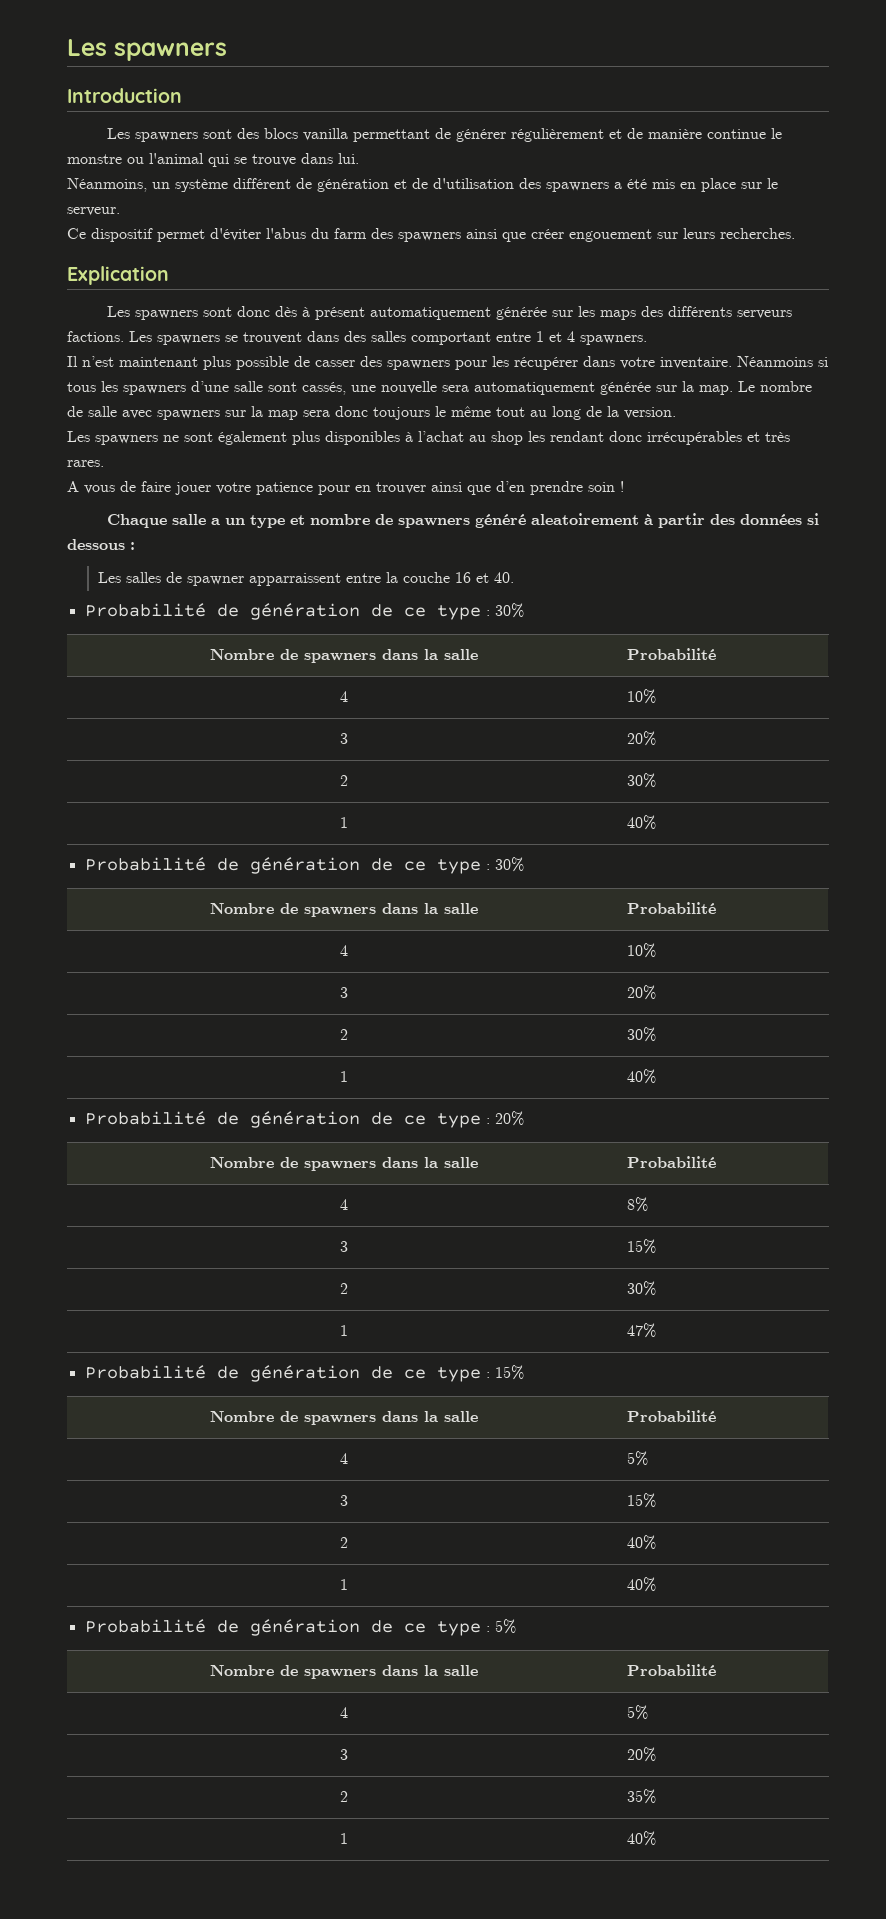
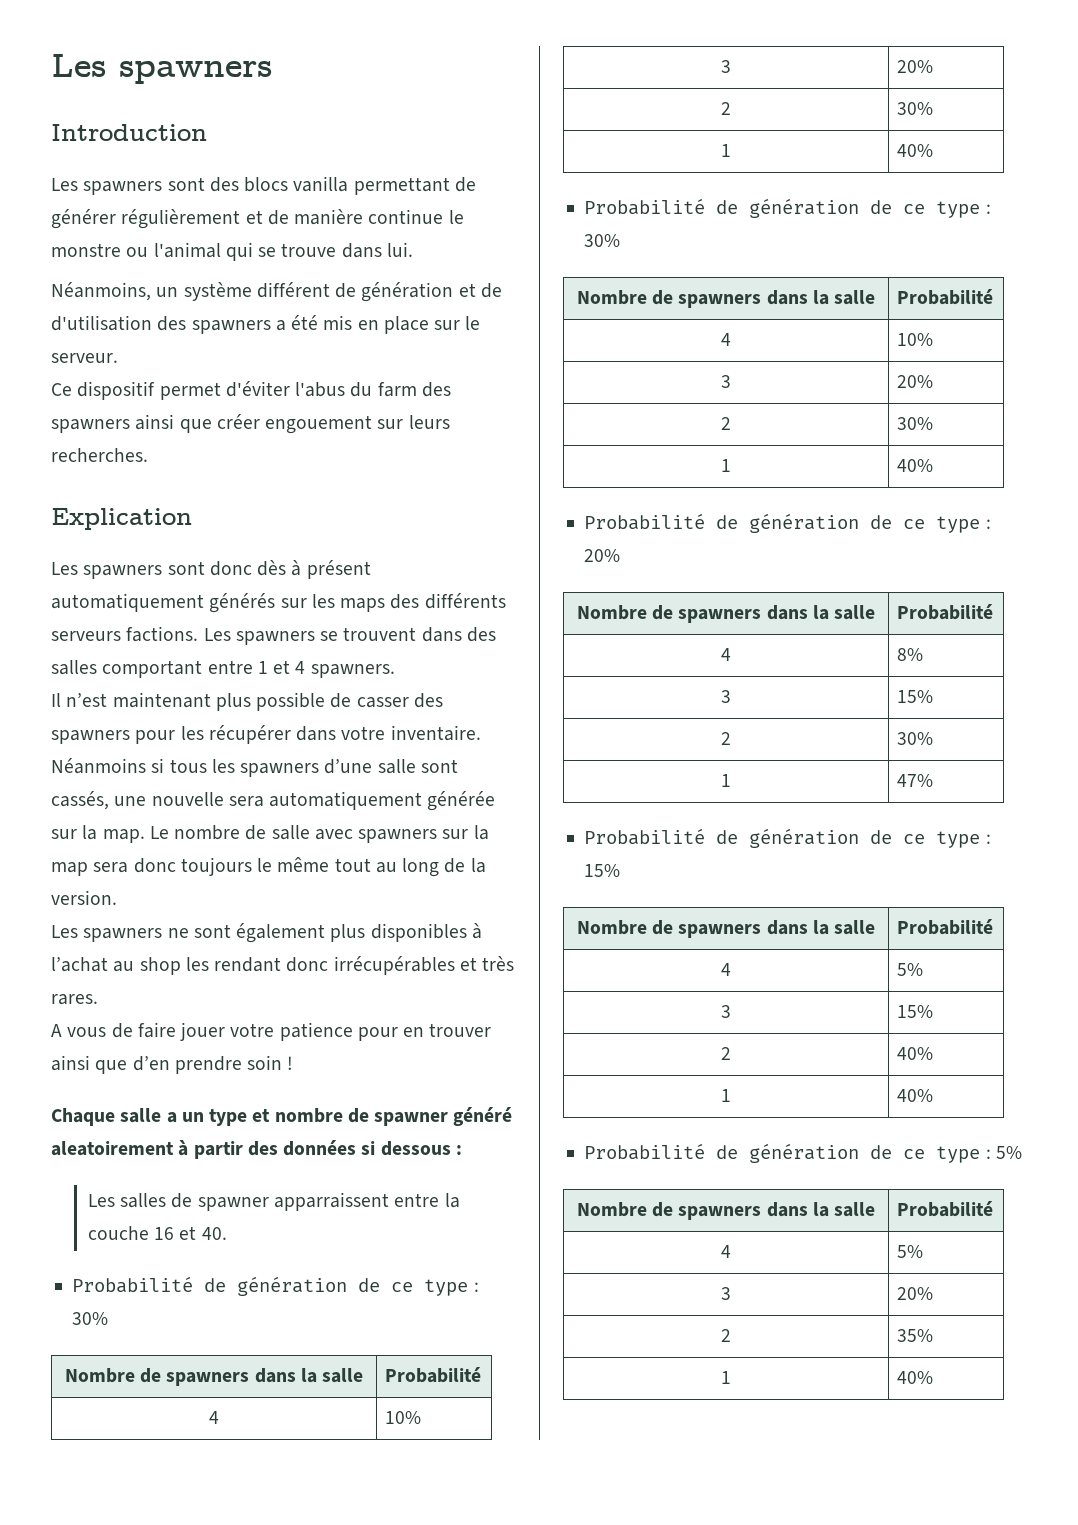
[495,307,547,320] générée -> [209,593,276,613] générés
[397,518,470,528] spawners -> [374,1112,449,1126] spawner

